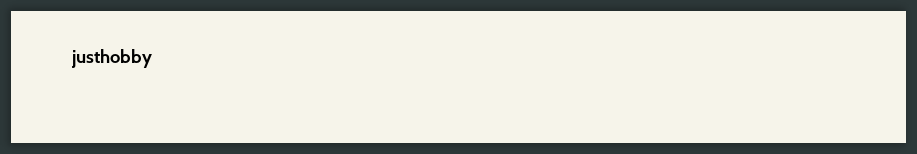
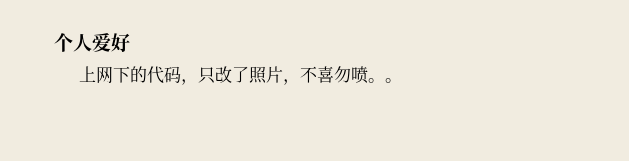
[71,49,152,68] justhobby -> [54,33,130,52] [78,66,402,85] 个人爱好 // 上网下的代码，只改了照片，不喜勿喷。。

